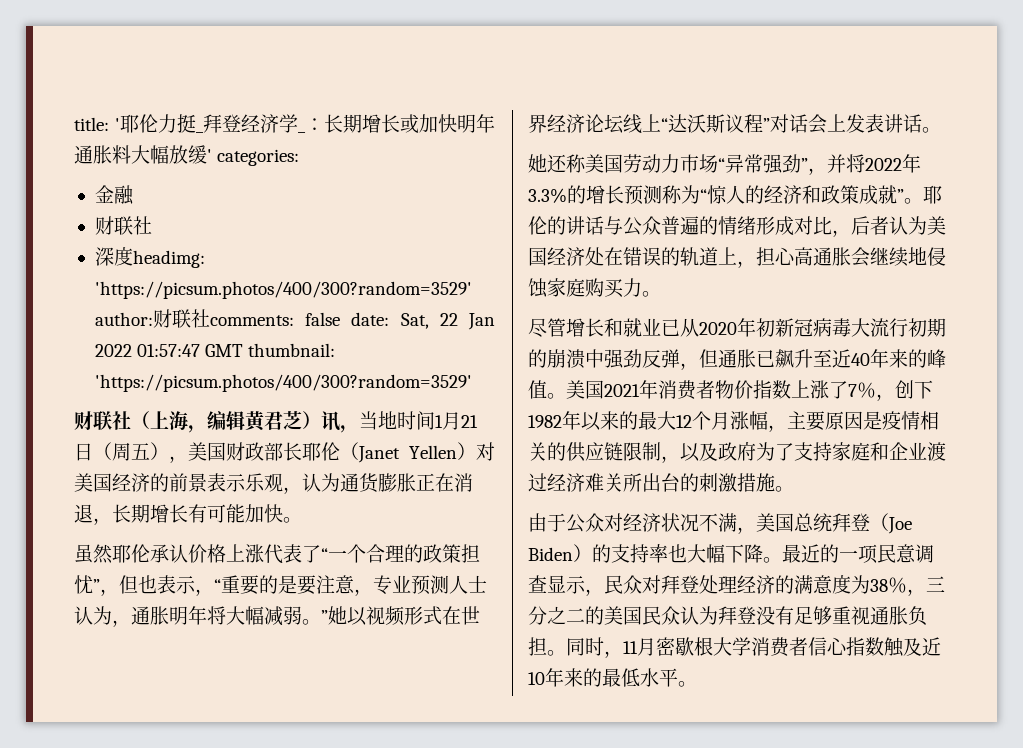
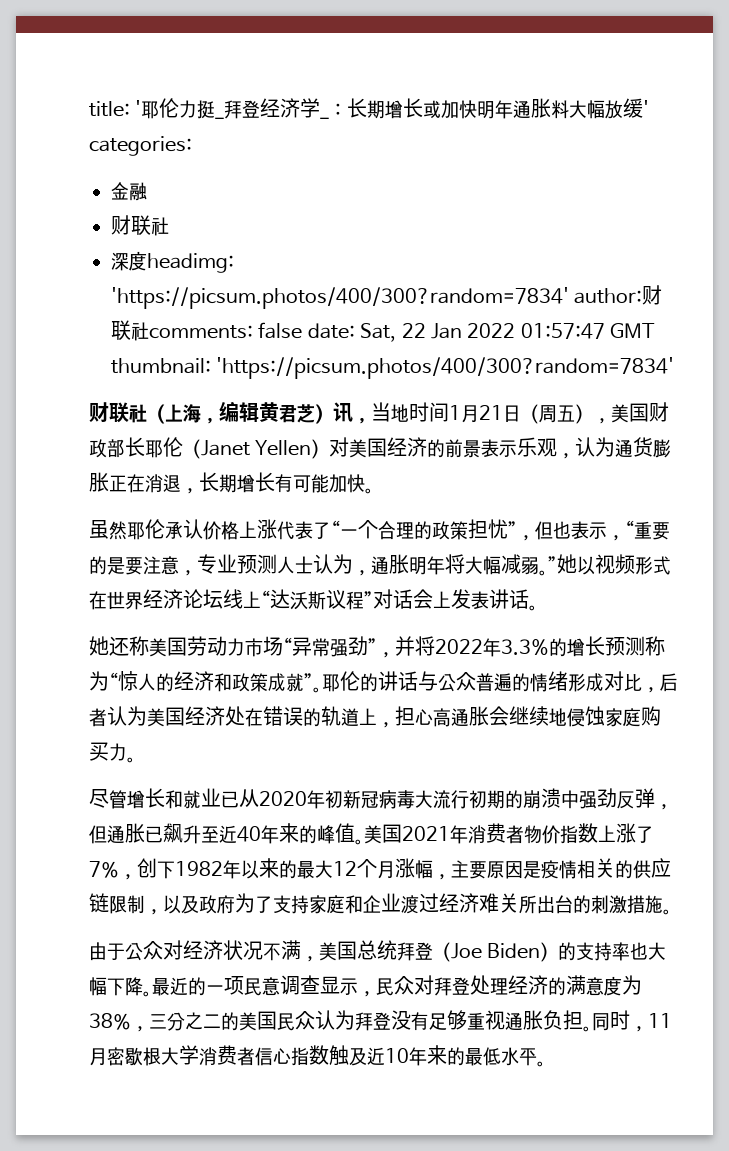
[94,281,472,299] 'https://picsum.photos/400/300?random=3529' -> [111,287,569,309] 'https://picsum.photos/400/300?random=7834'
[94,374,472,392] 'https://picsum.photos/400/300?random=3529' -> [216,357,675,379] 'https://picsum.photos/400/300?random=7834'

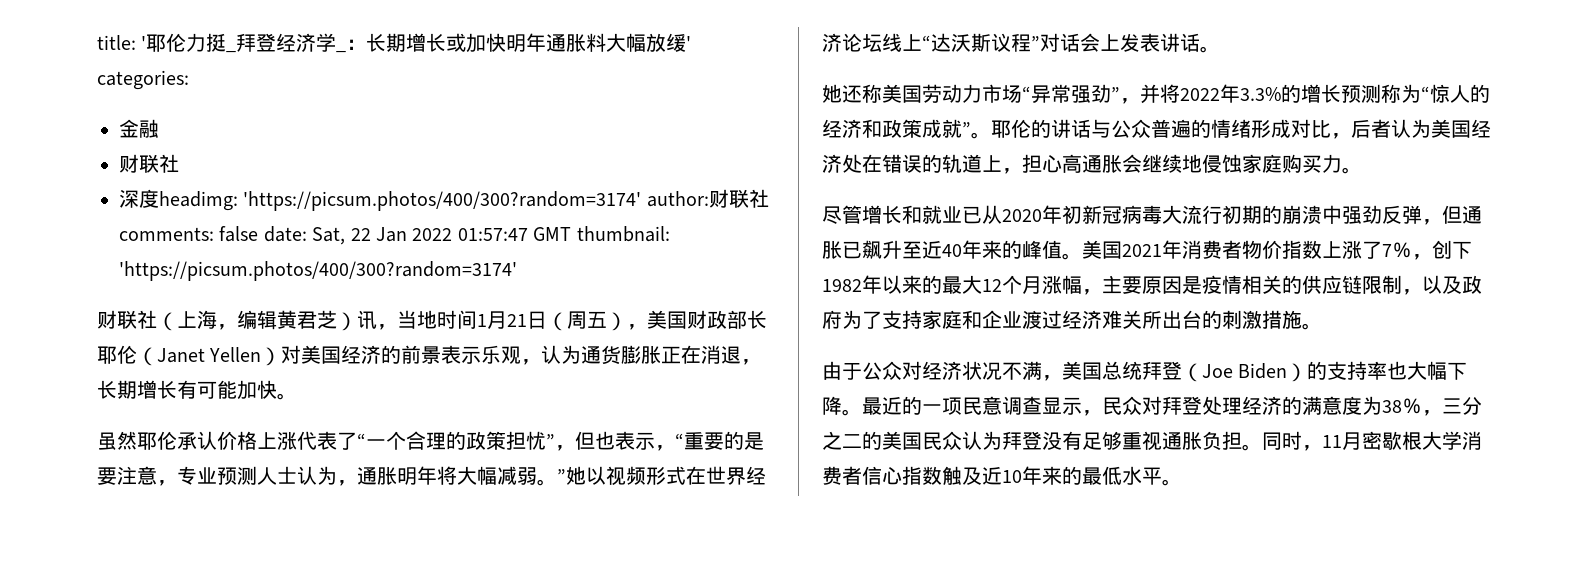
[111,287,569,309] 'https://picsum.photos/400/300?random=7834' -> [243,191,642,211] 'https://picsum.photos/400/300?random=3174'
[216,357,675,379] 'https://picsum.photos/400/300?random=7834' -> [119,261,517,281] 'https://picsum.photos/400/300?random=3174'

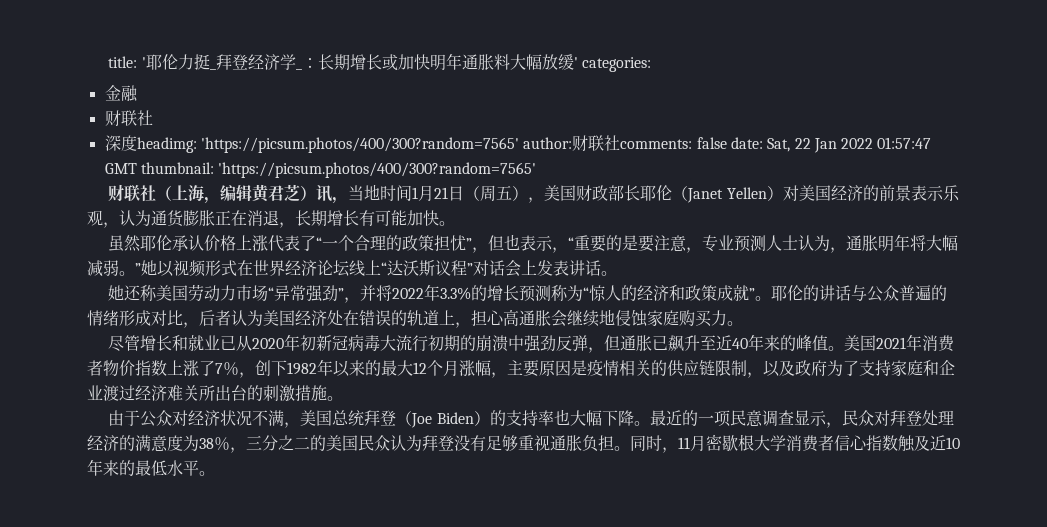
[243,191,642,211] 'https://picsum.photos/400/300?random=3174' -> [200,137,519,153] 'https://picsum.photos/400/300?random=7565'
[119,261,517,281] 'https://picsum.photos/400/300?random=3174' -> [218,162,537,178] 'https://picsum.photos/400/300?random=7565'

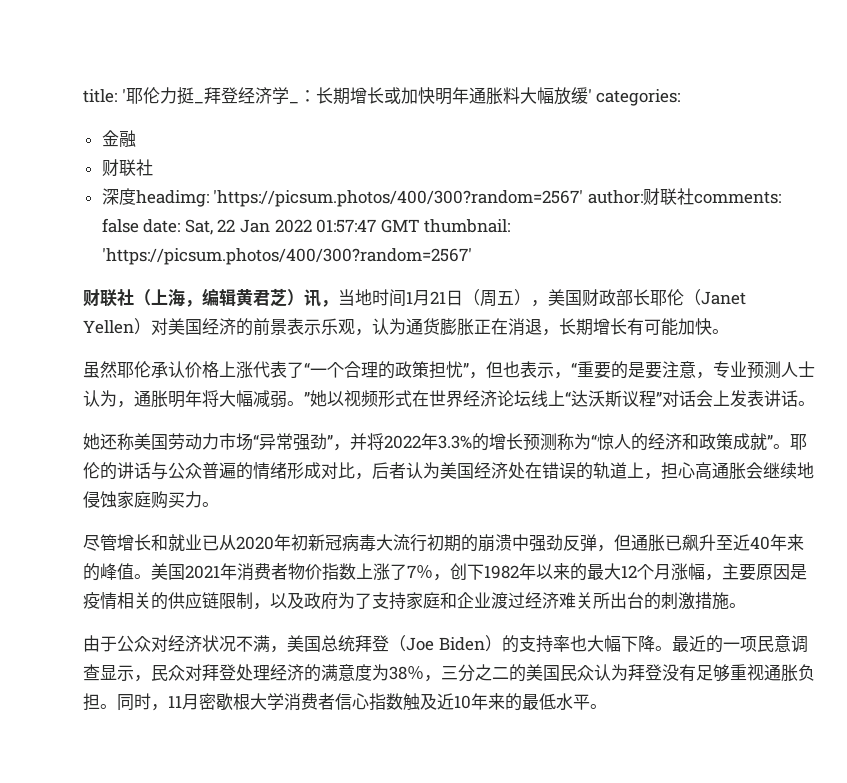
[200,137,519,153] 'https://picsum.photos/400/300?random=7565' -> [213,190,584,207] 'https://picsum.photos/400/300?random=2567'
[218,162,537,178] 'https://picsum.photos/400/300?random=7565' -> [101,248,472,265] 'https://picsum.photos/400/300?random=2567'

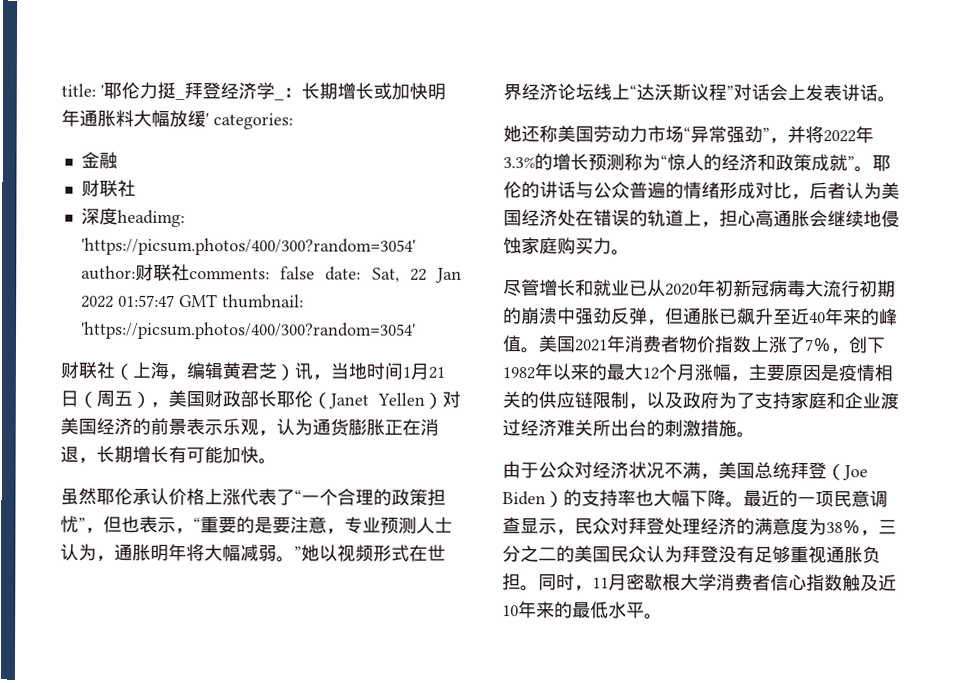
[213,190,584,207] 'https://picsum.photos/400/300?random=2567' -> [80,237,416,256] 'https://picsum.photos/400/300?random=3054'
[101,248,472,265] 'https://picsum.photos/400/300?random=2567' -> [80,321,416,340] 'https://picsum.photos/400/300?random=3054'

